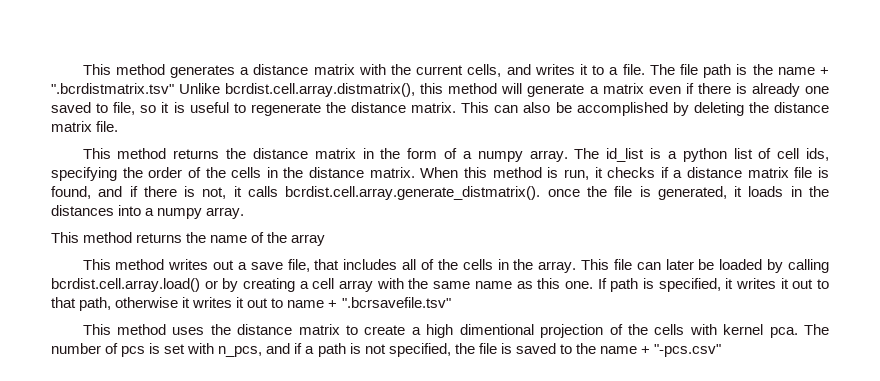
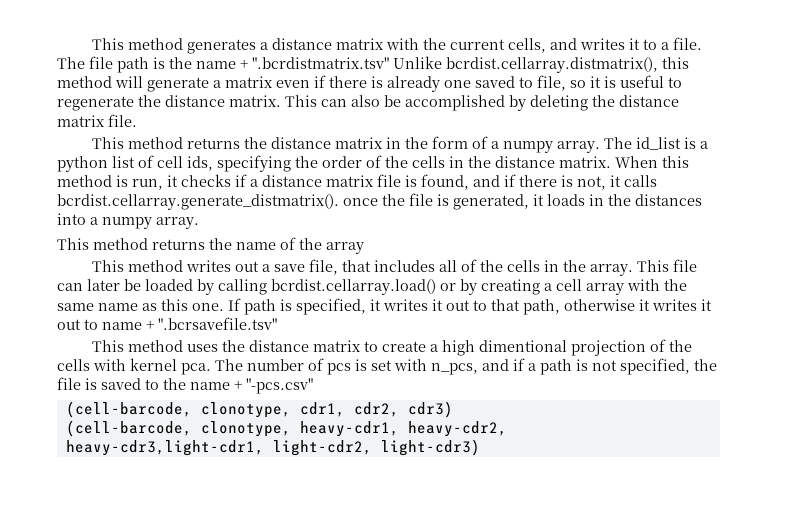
[225,83,416,97] bcrdist.cell.array.distmatrix(), -> [446,57,658,73] bcrdist.cellarray.distmatrix(),
[285,186,541,200] bcrdist.cell.array.generate_distmatrix(). -> [57,194,339,210] bcrdist.cellarray.generate_distmatrix().
[51,278,200,292] bcrdist.cell.array.load() -> [271,279,436,295] bcrdist.cellarray.load()
(722, 350) none -> [65,401,453,418] [65,420,507,437] [65,439,480,456] // (cell-barcode, clonotype, cdr1, cdr2, cdr3) // (cell-barcode, clonotype, heavy-cdr1, heavy-cdr2, heavy-cdr3,light-cdr1, light-cdr2, light-cdr3)

